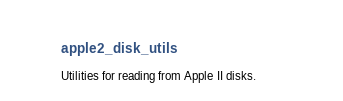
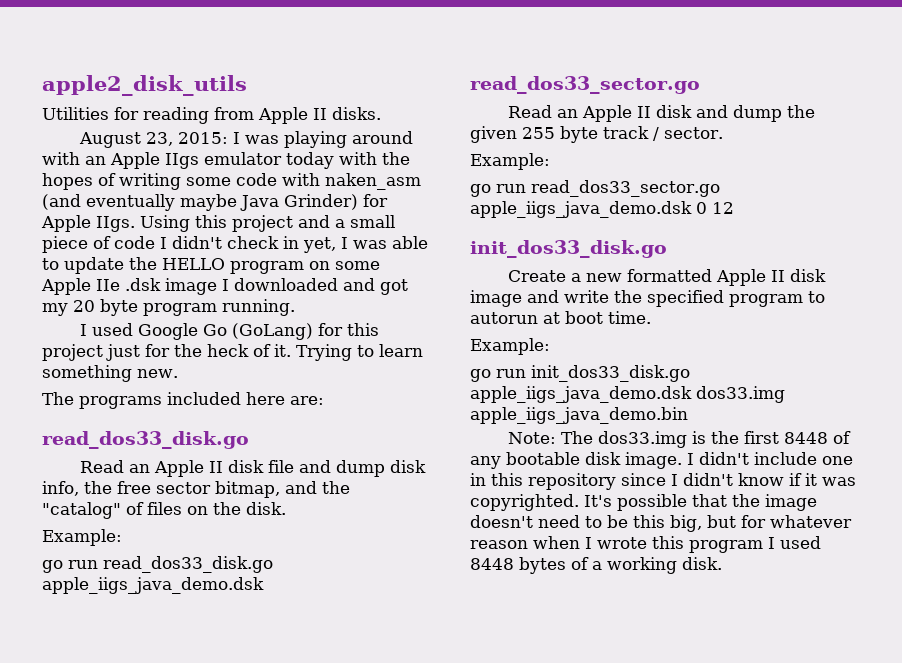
(256, 75) none -> [78,131,413,148] [42,152,410,169] [42,173,421,190] [42,194,388,211] [41,215,395,232] [42,236,428,253] [42,257,380,274] [41,278,408,295] [42,299,295,316] [79,323,379,340] [42,344,423,361] [42,365,178,382] [42,392,324,409] [42,431,249,449] [79,460,426,477] [42,481,350,498] [42,502,286,519] [42,529,122,546] [42,556,273,573] [42,577,264,594] [470,76,700,94] [507,105,815,122] [470,126,723,143] [470,153,550,170] [470,180,720,197] [470,201,734,218] [470,240,667,258] [507,269,826,286] [470,290,825,307] [470,311,651,324] [470,338,550,355] [470,365,690,382] [470,386,785,403] [470,407,688,424] [507,431,851,448] [470,452,853,469] [470,473,856,490] [470,494,817,511] [470,515,852,532] [470,536,821,553] [470,557,722,574] // August 23, 2015: I was playing around with an Apple IIgs emulator today with the hopes of writing some code with naken_asm (and eventually maybe Java Grinder) for Apple IIgs. Using this project and a small piece of code I didn't check in yet, I was able to update the HELLO program on some Apple IIe .dsk image I downloaded and got my 20 byte program running. // I used Google Go (GoLang) for this project just for the heck of it. Trying to learn something new. // The programs included here are: // read_dos33_disk.go // Read an Apple II disk file and dump disk info, the free sector bitmap, and the "catalog" of files on the disk. // Example: // go run read_dos33_disk.go apple_iigs_java_demo.dsk // read_dos33_sector.go // Read an Apple II disk and dump the given 255 byte track / sector. // Example: // go run read_dos33_sector.go apple_iigs_java_demo.dsk 0 12 // init_dos33_disk.go // Create a new formatted Apple II disk image and write the specified program to autorun at boot time. // Example: // go run init_dos33_disk.go apple_iigs_java_demo.dsk dos33.img apple_iigs_java_demo.bin // Note: The dos33.img is the first 8448 of any bootable disk image. I didn't include one in this repository since I didn't know if it was copyrighted. It's possible that the image doesn't need to be this big, but for whatever reason when I wrote this program I used 8448 bytes of a working disk.

